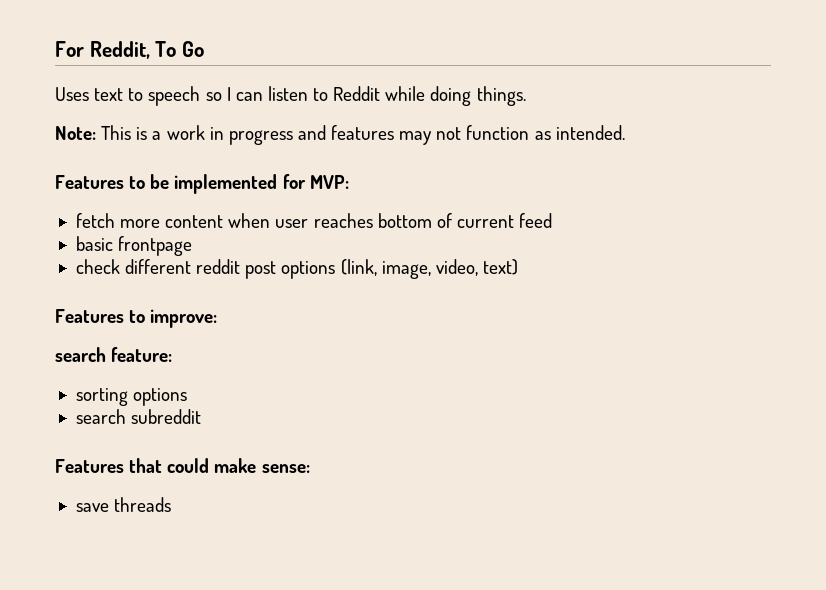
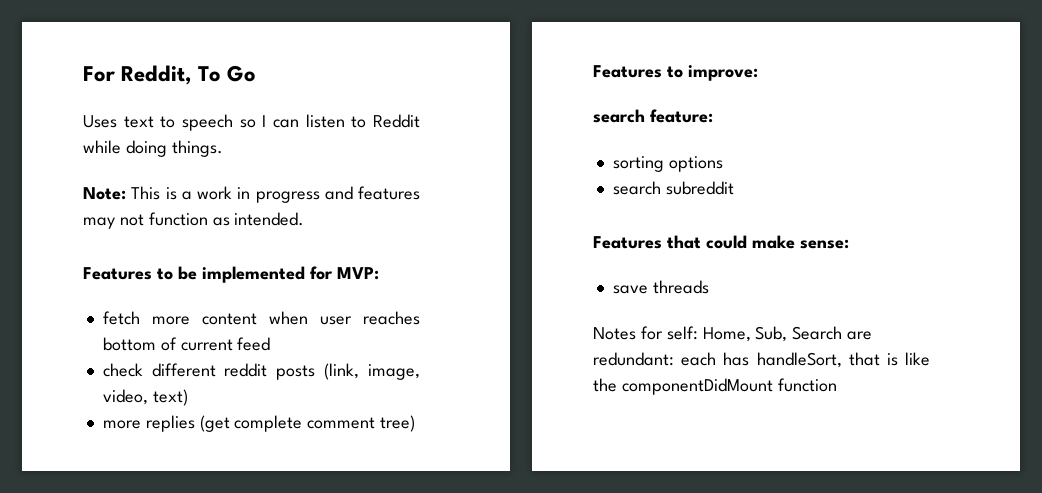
[75,236,193,256] // basic frontpage -> (271, 344) none
[245,261,336,279] post options -> [276,365,316,380] posts
(518, 267) none -> [102,415,416,432] // more replies (get complete comment tree)
(172, 504) none -> [593,326,873,342] [593,352,931,368] [593,378,837,395] // Notes for self: Home, Sub, Search are redundant: each has handleSort, that is like the componentDidMount function

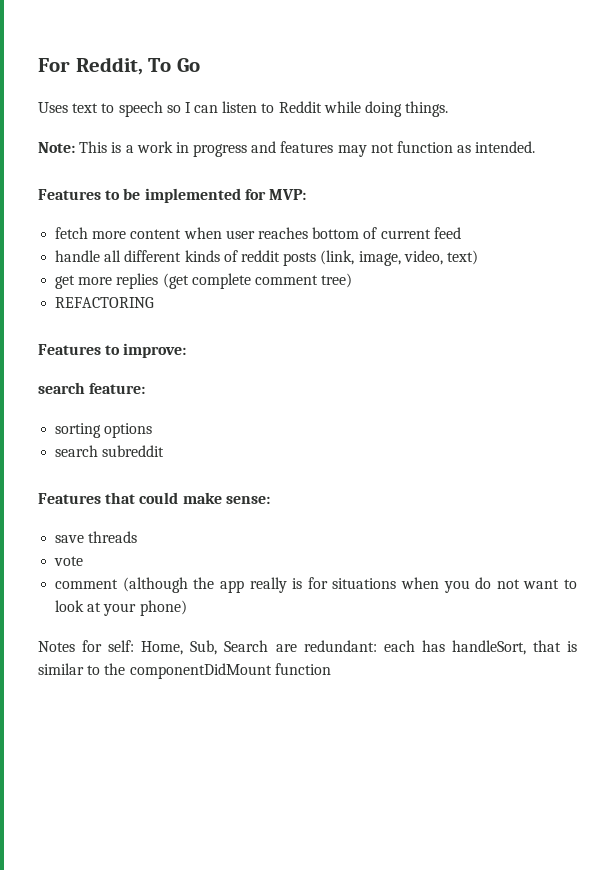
[102,363,216,377] check different -> [55,250,238,262] handle all different kinds of
(188, 397) none -> [55,275,76,289] get
(416, 423) none -> [55,297,155,308] // REFACTORING
(709, 287) none -> [54,556,84,566] [55,577,578,593] [55,600,187,616] // vote // comment (although the app really is for situations when you do not want to look at your phone)
[905,352,931,366] like -> [38,663,101,675] similar to

